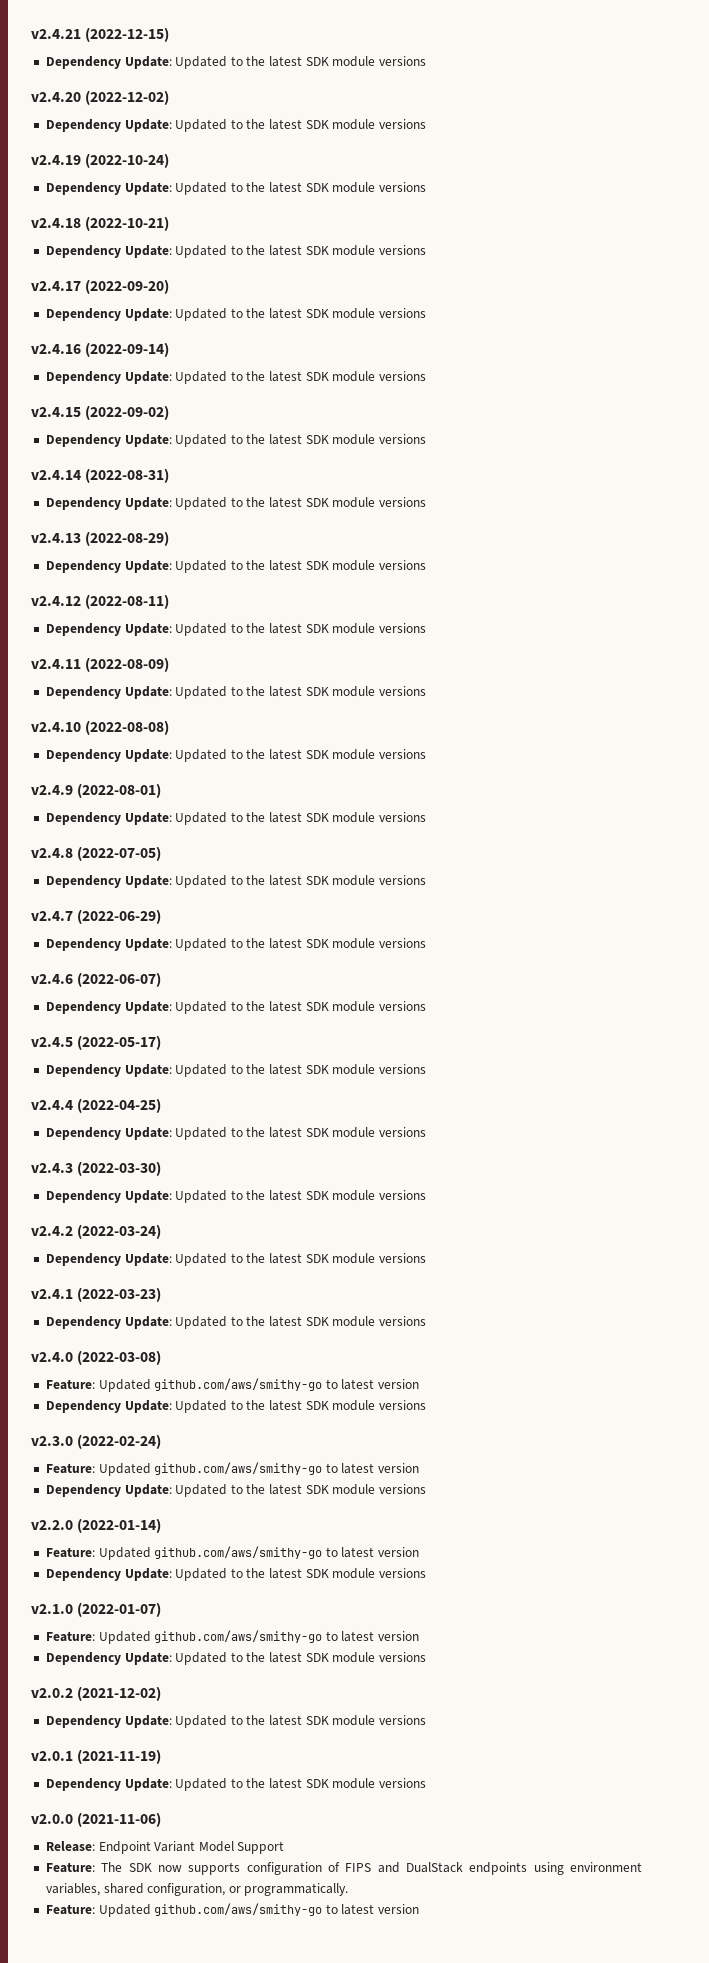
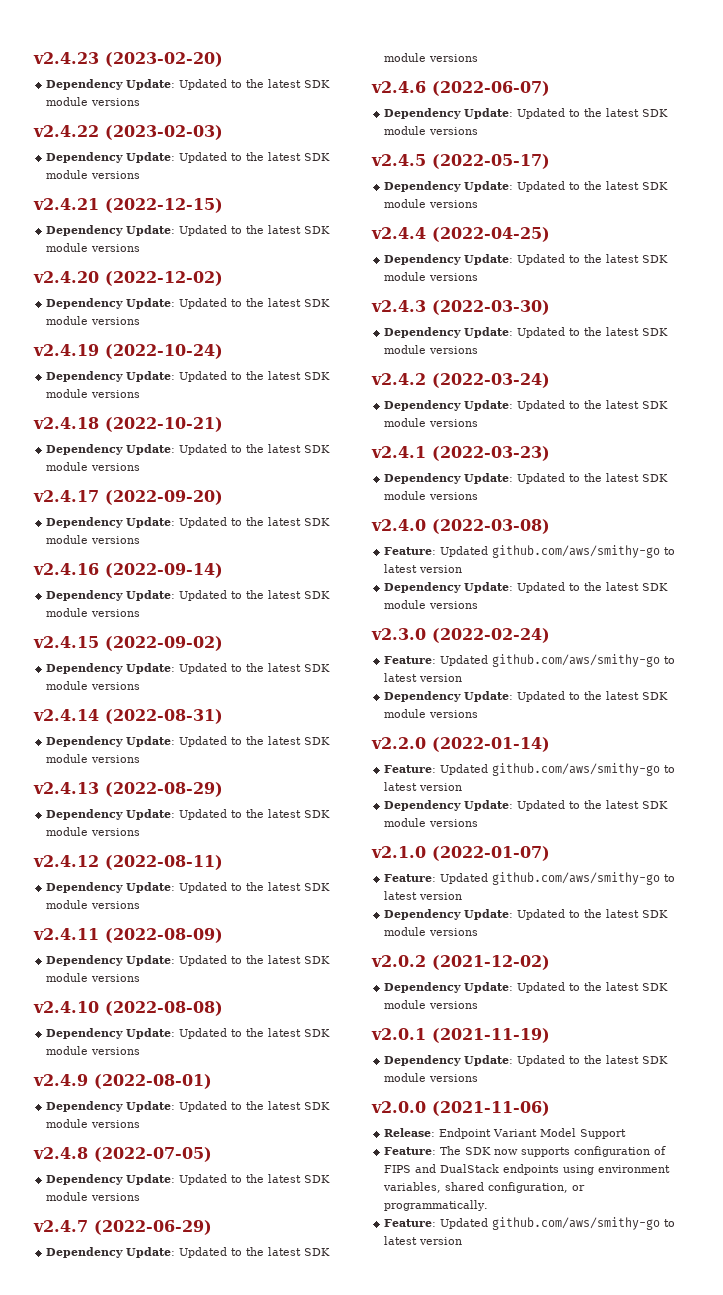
(31, 34) none -> [33,52,223,67] [46,79,331,90] [46,97,141,106] [33,125,223,140] [46,152,331,163] [46,170,141,179] v2.4.23 (2023-02-20) // Dependency Update: Updated to the latest SDK module versions // v2.4.22 (2023-02-03) // Dependency Update: Updated to the latest SDK module versions //

